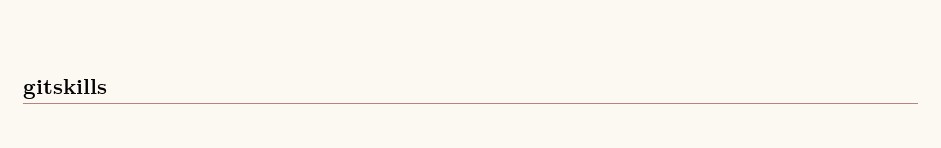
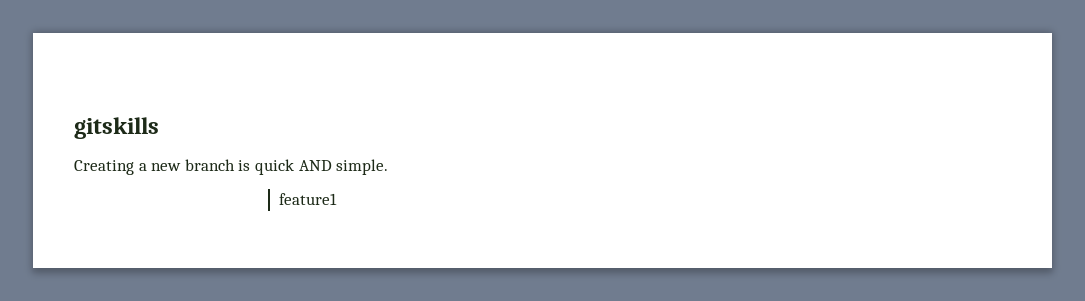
(107, 89) none -> [74,159,389,175] [279,193,338,205] // Creating a new branch is quick AND simple. // feature1

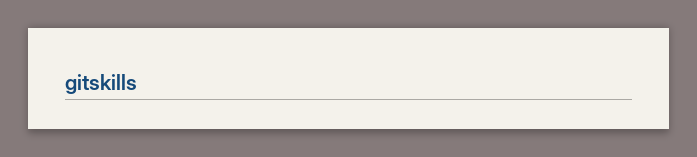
[74,159,389,175] [279,193,338,205] // Creating a new branch is quick AND simple. // feature1 -> (137, 84) none

